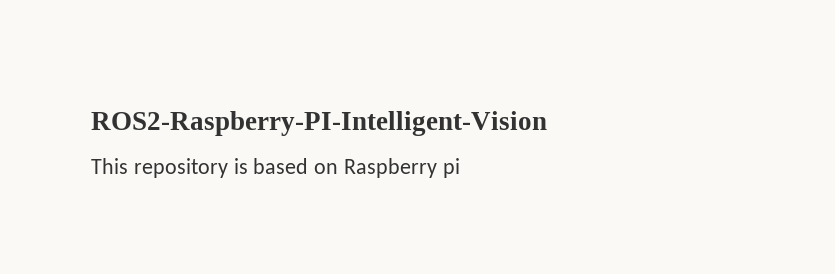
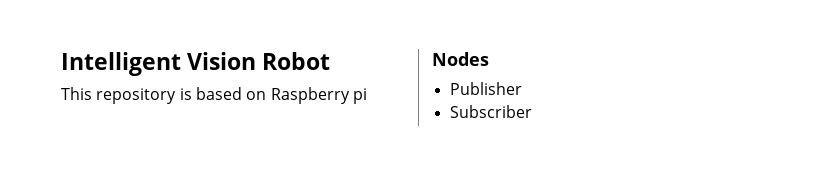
[91,111,547,136] ROS2-Raspberry-PI-Intelligent-Vision -> [61,52,331,76] Intelligent Vision Robot
(460, 168) none -> [432,52,489,66] [449,82,522,95] [449,105,532,118] // Nodes // Publisher // Subscriber

